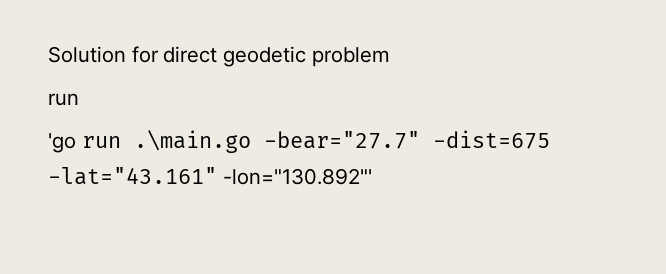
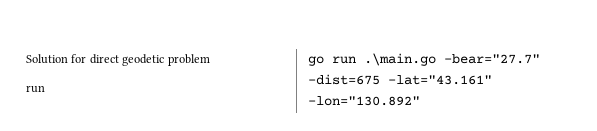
[48,133,76,153] 'go -> [308,56,324,66] go
[222,168,372,185] -lon="130.892"' -> [308,96,420,106] -lon="130.892"

